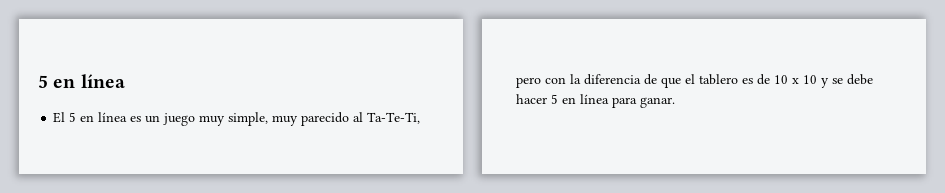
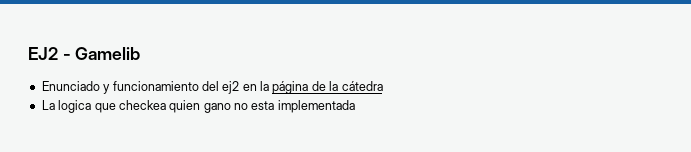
[38,74,125,88] [53,112,421,126] [516,74,874,88] [516,94,676,108] 5 en línea // El 5 en línea es un juego muy simple, muy parecido al Ta-Te-Ti, pero con la diferencia de que el tablero es de 10 x 10 y se debe hacer 5 en línea para ganar. -> [28,47,141,60] [41,81,383,94] [41,100,355,113] EJ2 - Gamelib // Enunciado y funcionamiento del ej2 en la página de la cátedra // La logica que checkea quien gano no esta implementada

